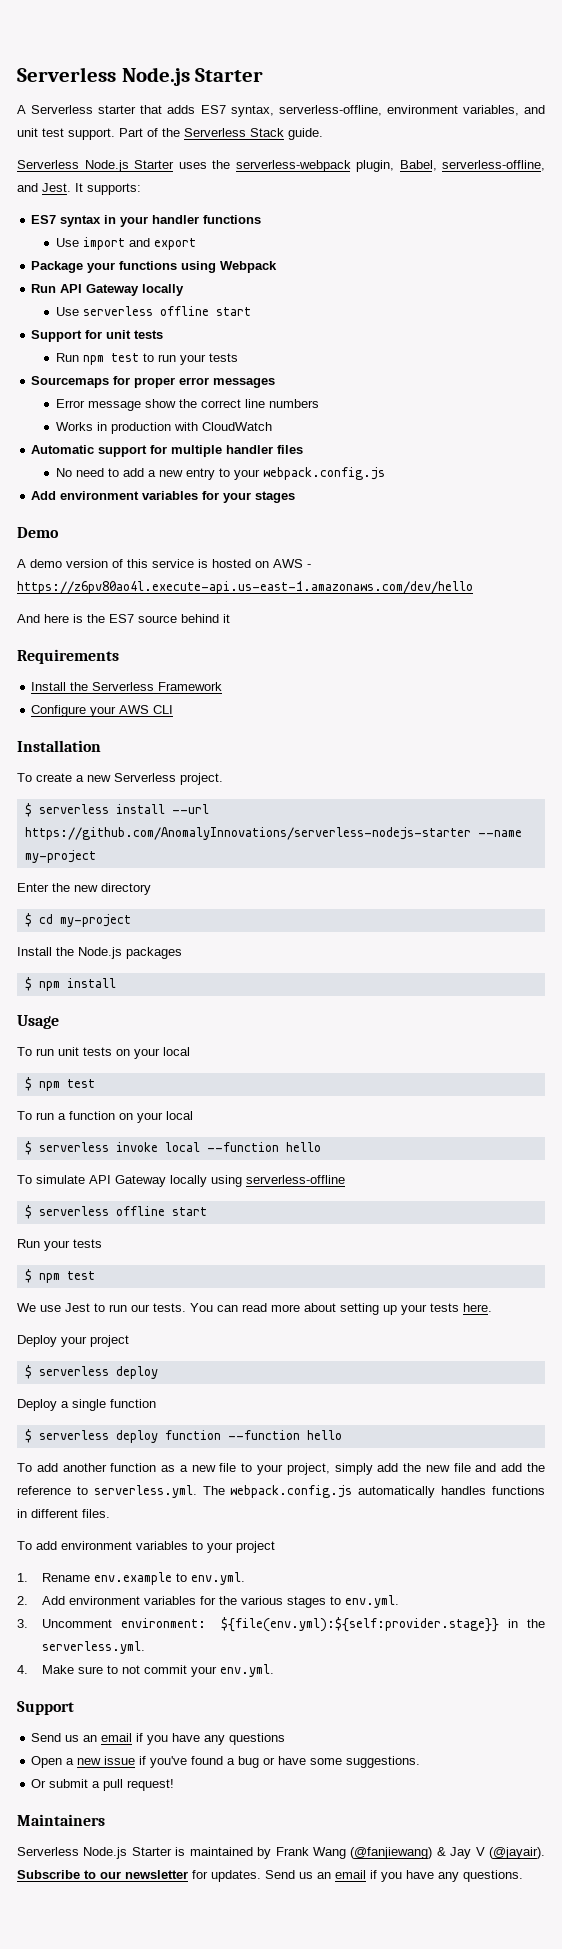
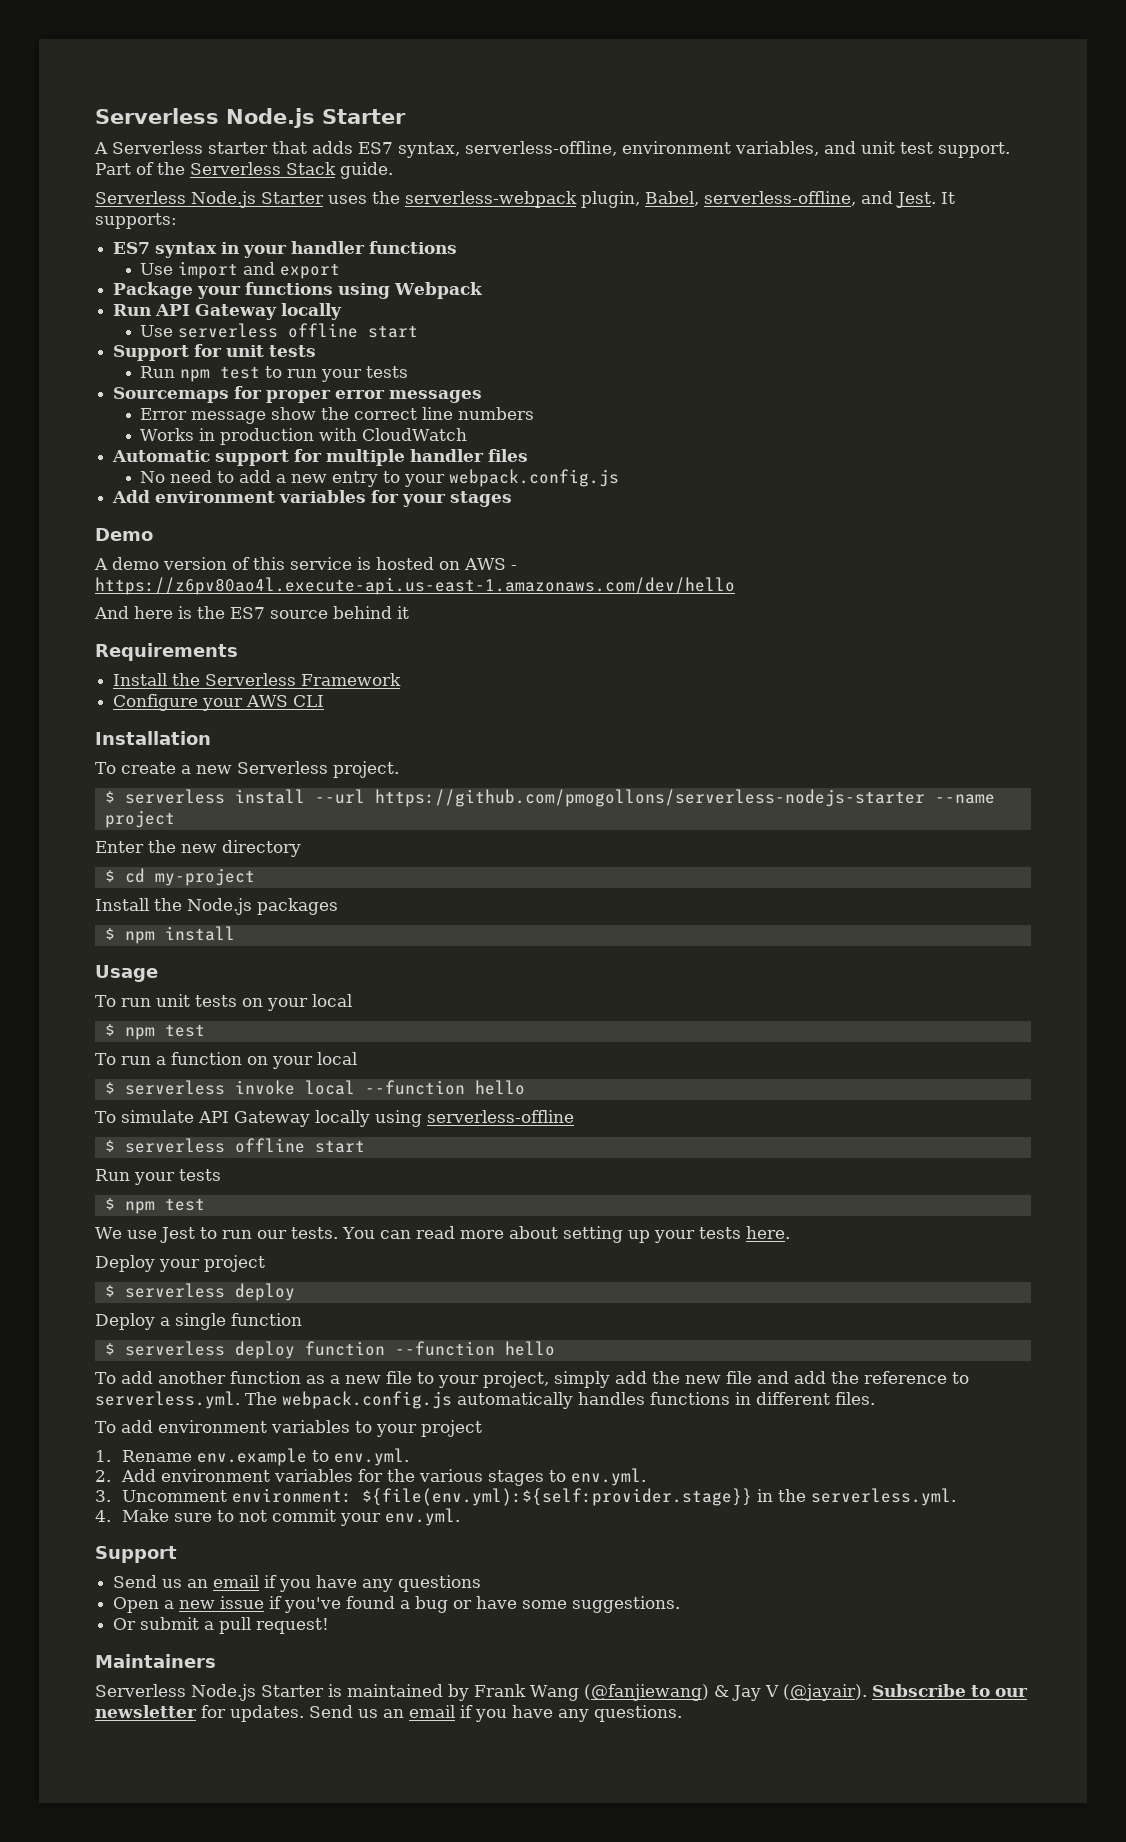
[24,827,522,840] [24,850,96,863] https://github.com/AnomalyInnovations/serverless-nodejs-starter --name my-project -> [374,789,995,807] [104,810,175,828] https://github.com/pmogollons/serverless-nodejs-starter --name project

